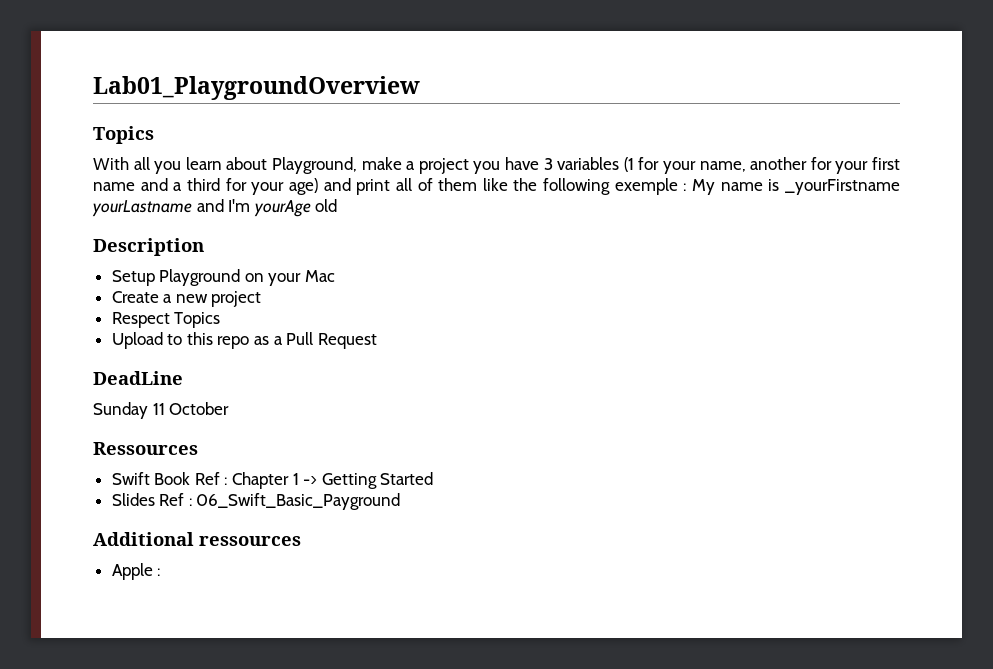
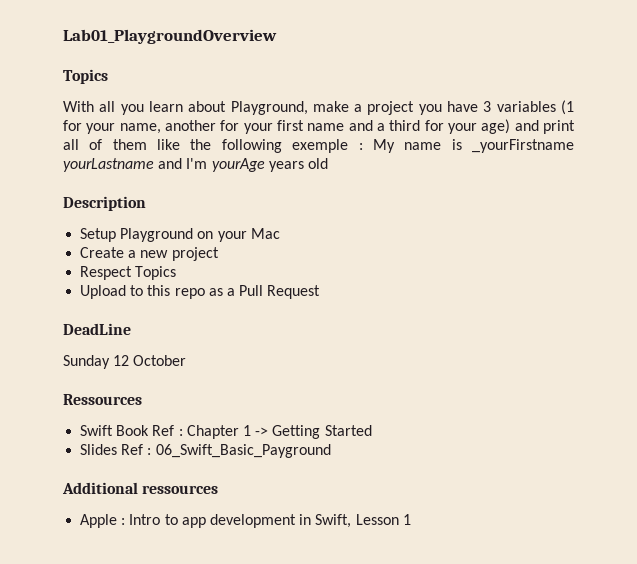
(311, 208) none -> [268,161,304,172] years
[152,403,165,415] 11 -> [113,355,130,366] 12
(161, 572) none -> [129,514,411,528] Intro to app development in Swift, Lesson 1

